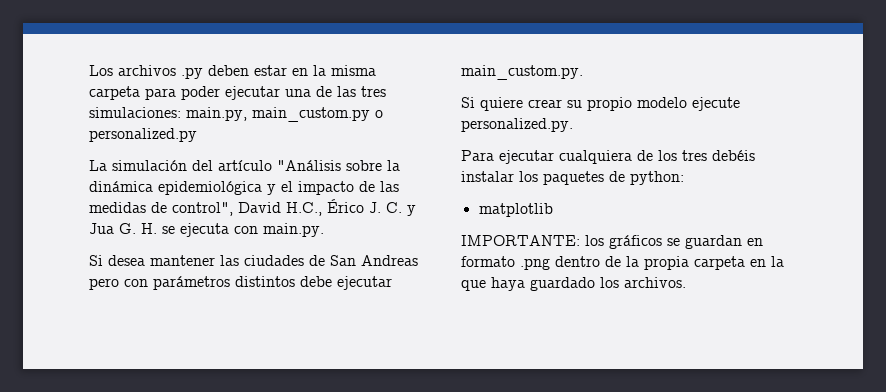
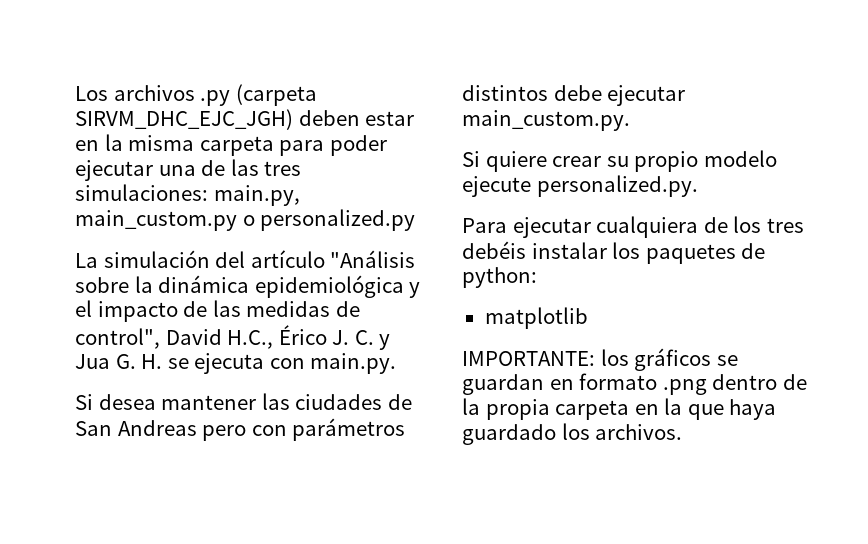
(203, 73) none -> [235,84,317,106] [75,109,293,130] (carpeta SIRVM_DHC_EJC_JGH)

